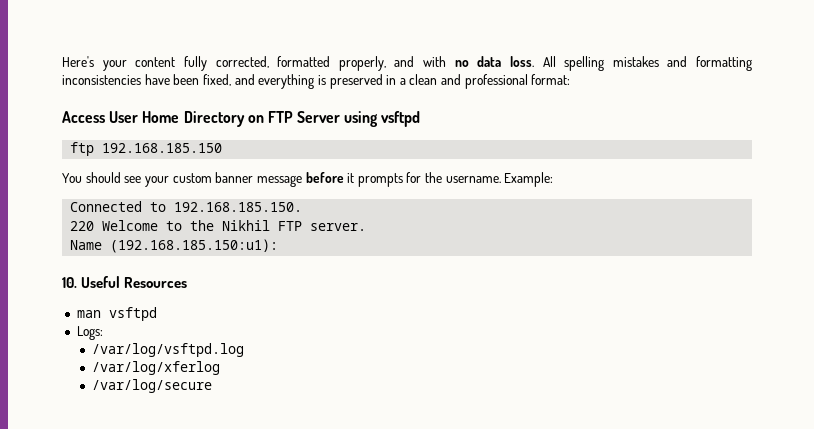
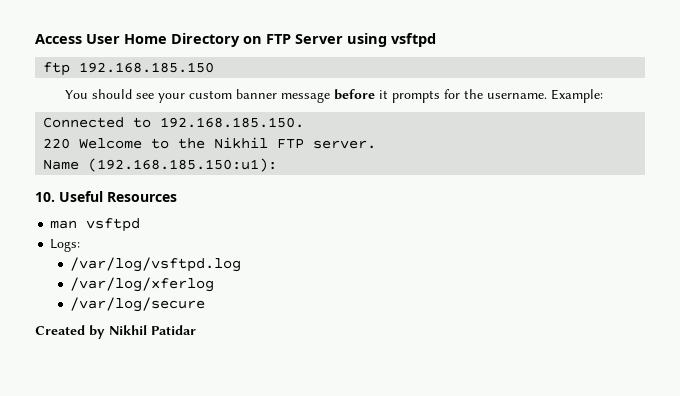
[62,56,752,71] [62,74,571,89] Here's your content fully corrected, formatted properly, and with no data loss. All spelling mistakes and formatting inconsistencies have been fixed, and everything is preserved in a clean and professional format: // -> (35, 39) none
(213, 386) none -> [35,325,196,339] // Created by Nikhil Patidar

